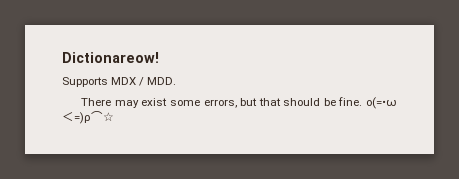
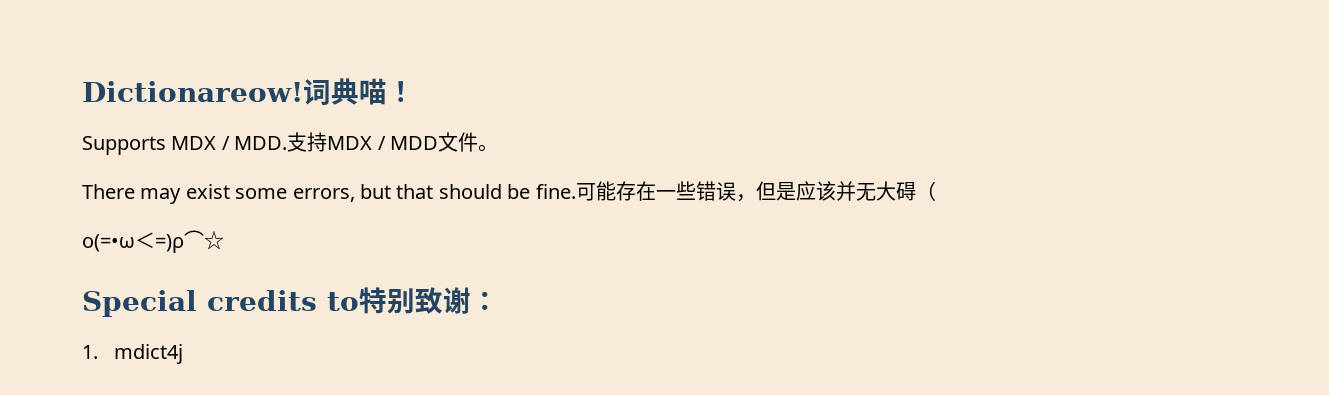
(159, 57) none -> [303,78,415,105] 词典喵！
(177, 81) none -> [287,132,498,152] 支持MDX / MDD文件。
[366,97,397,109] [62,111,114,124] ο(=•ω＜=)ρ⌒☆ -> [575,181,936,202] [82,230,224,253] [82,287,499,317] [82,344,183,364] 可能存在一些错误，但是应该并无大碍（ // ο(=•ω＜=)ρ⌒☆ // Special credits to特别致谢： // 1. mdict4j

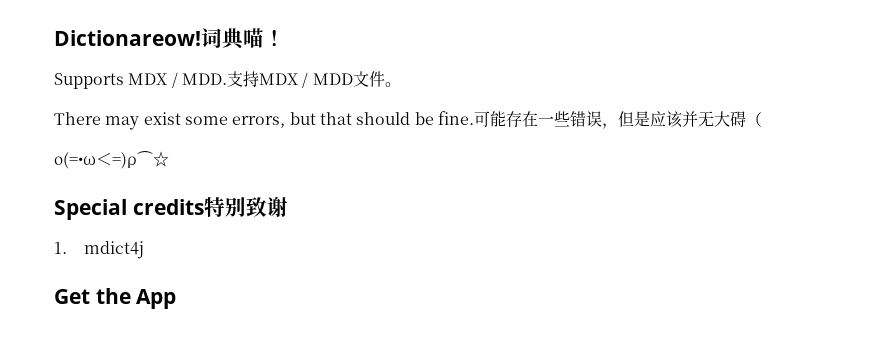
[327,292,359,311] to -> (204, 207) none
[471,291,499,311] ： -> (288, 207) none
(183, 354) none -> [54,288,177,309] // Get the App

